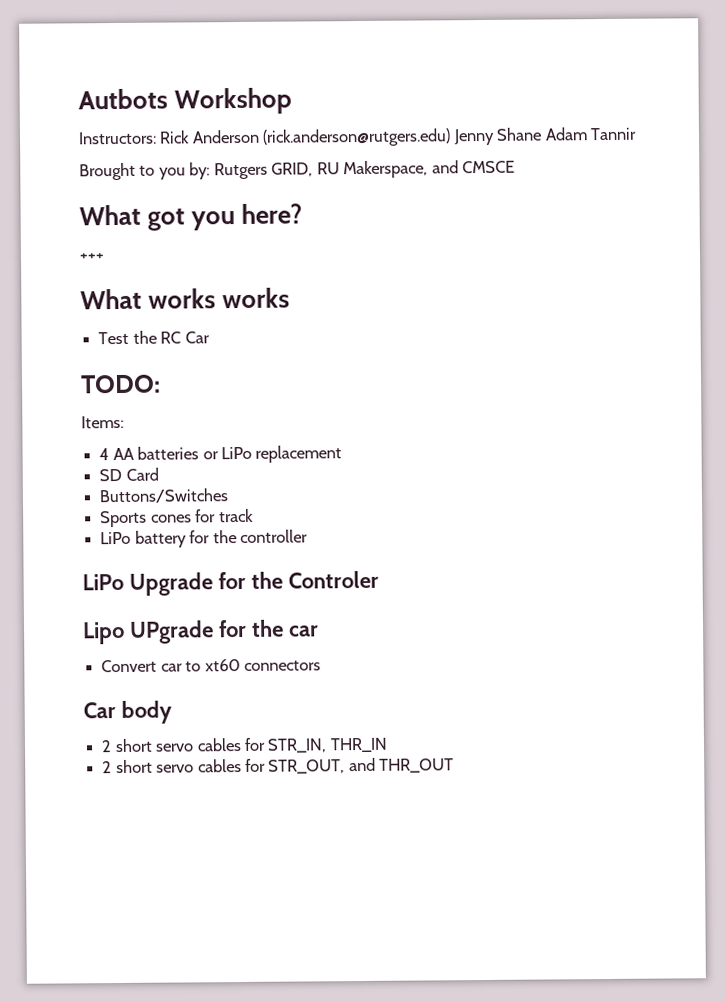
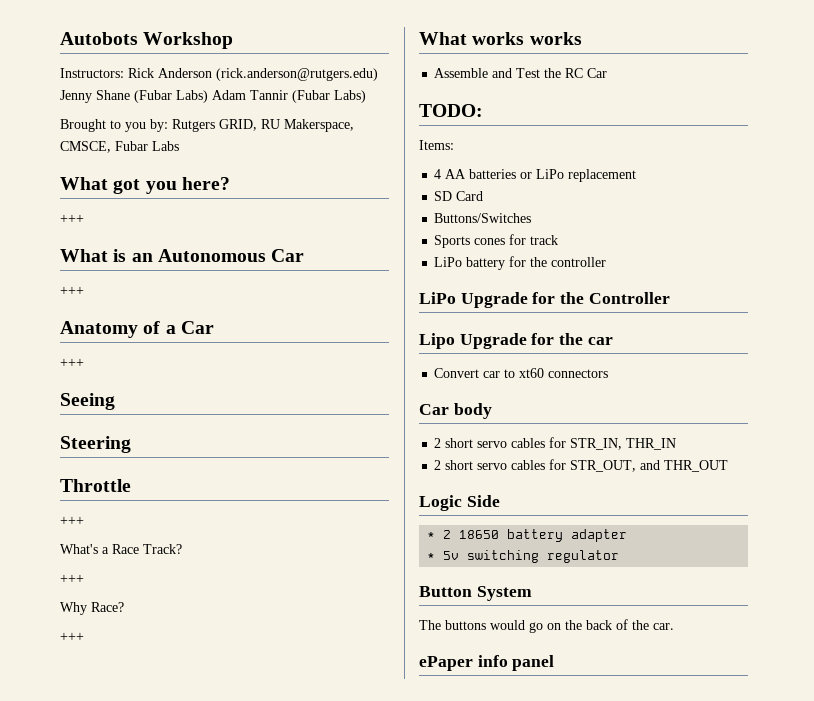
[78,88,168,110] Autbots -> [60,32,138,45] Autobots
(543, 134) none -> [134,90,208,103] (Fubar Labs)
(638, 134) none -> [292,90,366,103] (Fubar Labs)
[431,160,516,174] and CMSCE -> [60,141,179,153] CMSCE, Fubar Labs
(105, 257) none -> [60,249,305,262] [60,286,84,295] [60,321,214,338] [60,358,84,367] [60,393,115,410] [60,436,131,453] [60,479,131,492] [60,516,84,525] [60,544,182,554] [60,574,84,583] [60,602,124,615] [60,632,84,641] // What is an Autonomous Car // +++ // Anatomy of a Car // +++ // Seeing // Steering // Throttle // +++ // What's a Race Track? // +++ // Why Race? // +++
(291, 298) none -> [434,68,513,78] Assemble and
[287,570,379,589] Controler -> [588,292,670,304] Controller
[128,620,214,644] UPgrade -> [459,333,527,349] Upgrade
(455, 765) none -> [419,495,500,511] [427,529,628,542] [427,550,620,563] [419,586,532,601] [419,619,674,633] [419,655,555,671] // Logic Side // * 2 18650 battery adapter // * 5v switching regulator // Button System // The buttons would go on the back of the car. // ePaper info panel

